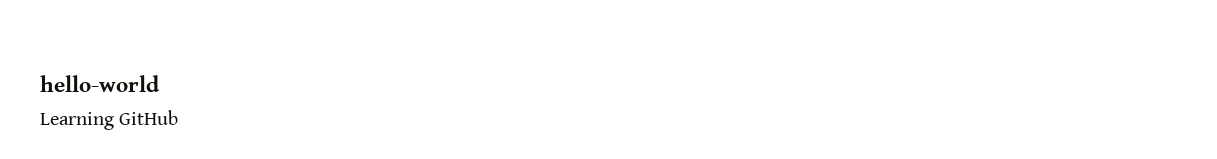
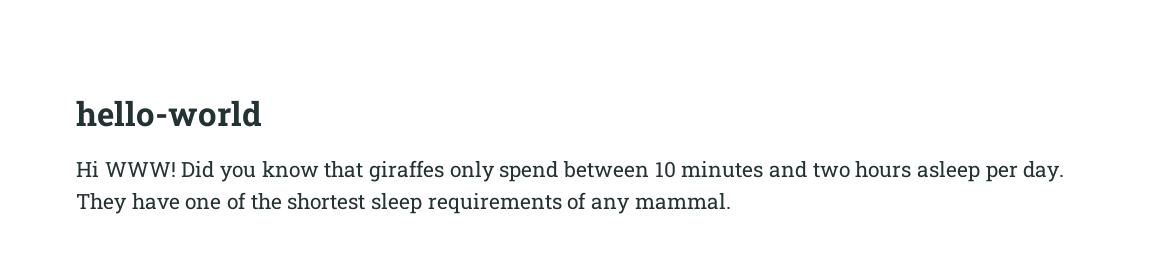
[40,110,179,130] Learning GitHub -> [76,160,1065,182] [76,192,731,214] Hi WWW! Did you know that giraffes only spend between 10 minutes and two hours asleep per day. They have one of the shortest sleep requirements of any mammal.

